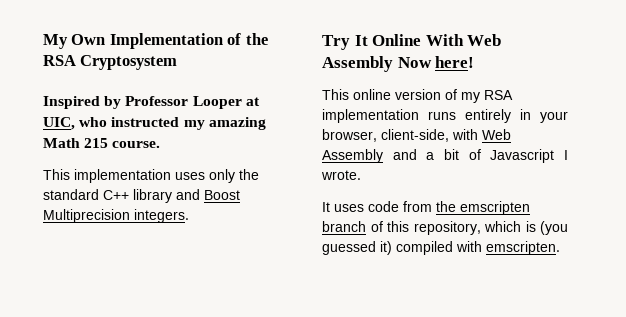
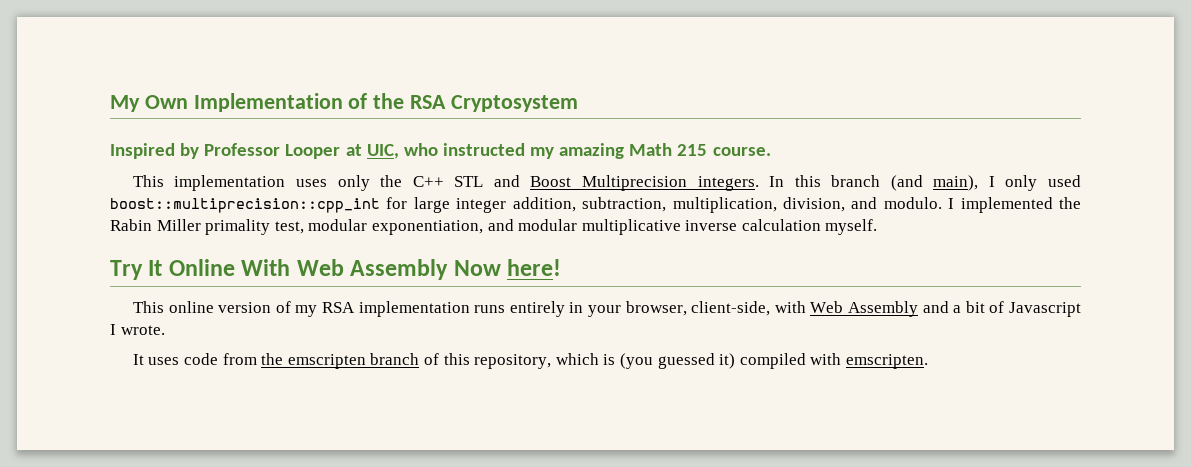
[43,189,172,203] standard C++ library -> [412,176,484,187] C++ STL
(189, 216) none -> [769,175,1082,191] [110,197,1081,213] [110,219,878,235] In this branch (and main), I only used boost::multiprecision::cpp_int for large integer addition, subtraction, multiplication, division, and modulo. I implemented the Rabin Miller primality test, modular exponentiation, and modular multiplicative inverse calculation myself.

